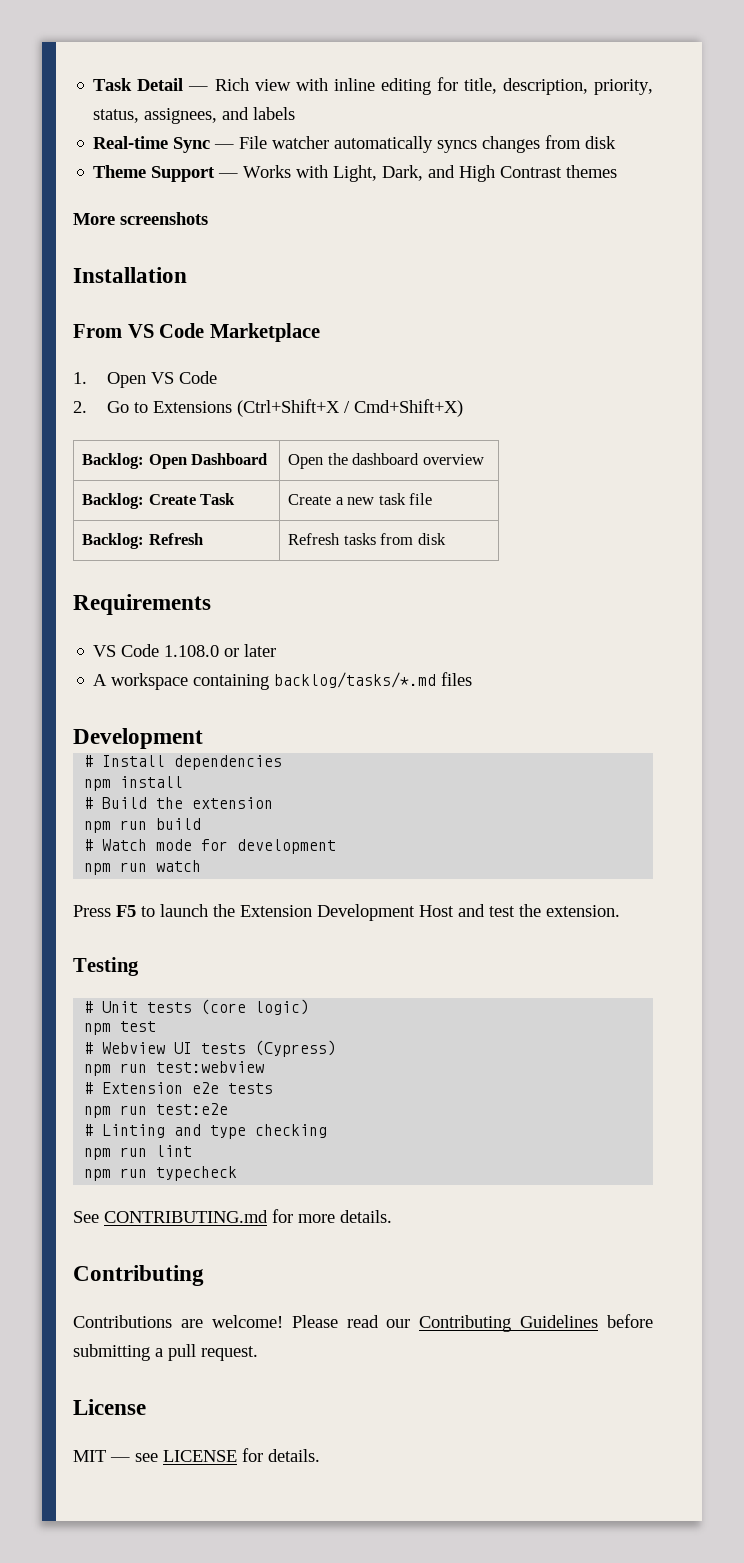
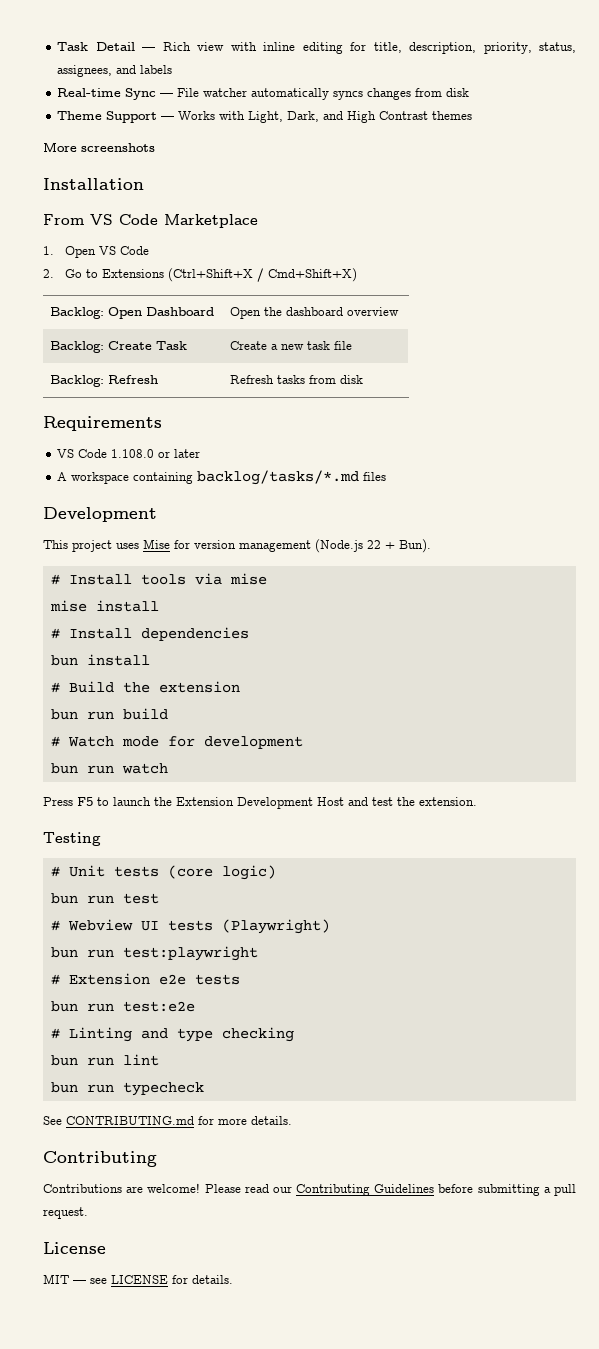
(203, 738) none -> [43,539,431,553] [50,573,267,585] [49,600,159,612] // This project uses Mise for version management (Node.js 22 + Bun). // # Install tools via mise // mise install
[84,779,112,791] npm -> [50,655,78,666] bun
[84,821,112,833] npm -> [50,709,78,720] bun
[84,863,112,875] npm -> [50,763,78,774] bun
[84,1023,112,1035] npm -> [50,893,114,904] bun run
[255,1040,337,1057] [84,1061,265,1076] (Cypress) // npm run test:webview -> [221,919,330,934] [50,946,258,961] (Playwright) // bun run test:playwright
[84,1106,112,1118] npm -> [50,1001,78,1012] bun
[84,1148,112,1160] npm -> [50,1055,78,1066] bun
[84,1169,112,1181] npm -> [50,1082,78,1093] bun

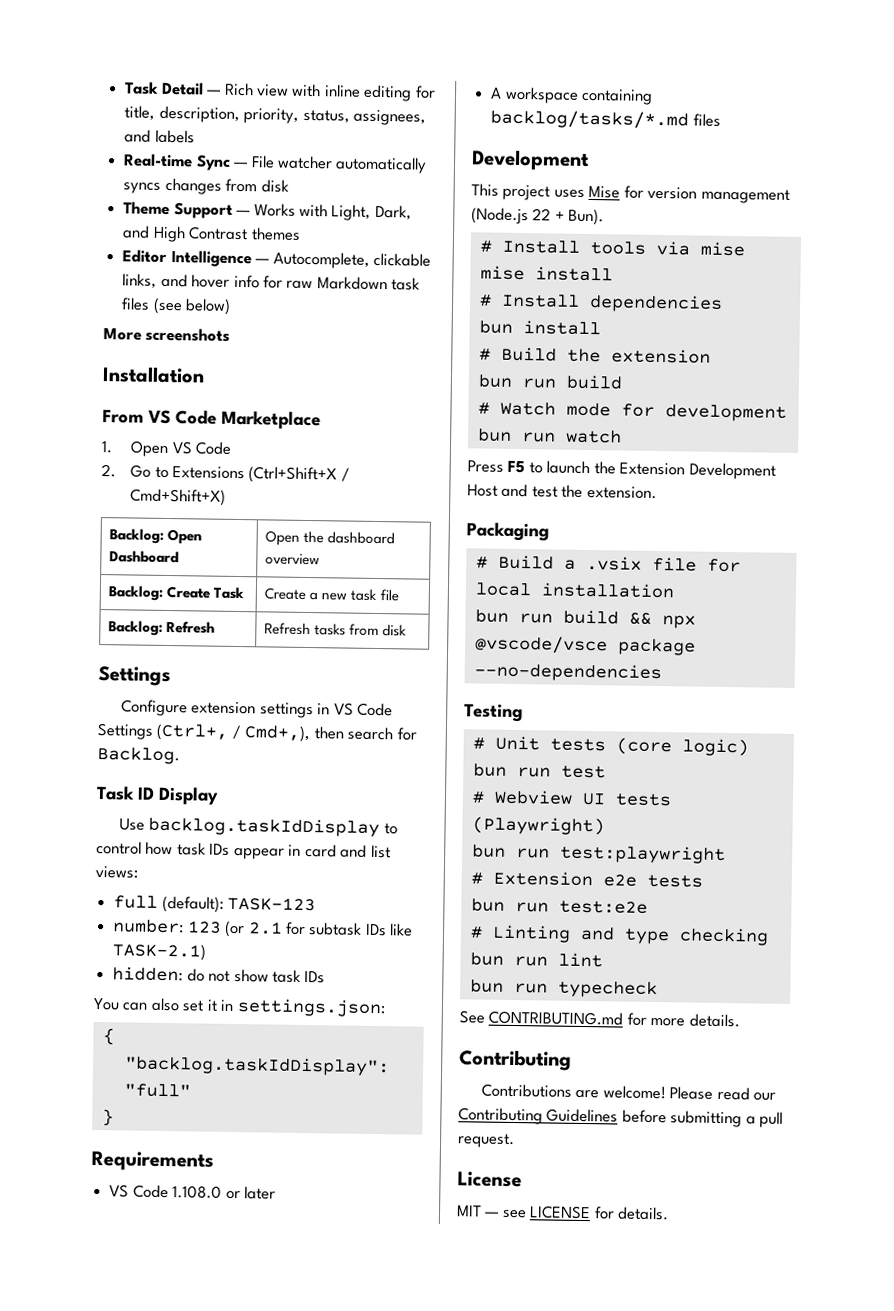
(473, 115) none -> [122,249,431,269] [122,273,421,291] [121,297,232,315] // Editor Intelligence — Autocomplete, clickable links, and hover info for raw Markdown task files (see below)
(364, 379) none -> [98,666,171,687] [120,699,394,719] [97,723,417,743] [97,747,180,765] [96,786,219,805] [118,816,398,838] [96,841,391,860] [95,865,138,879] [113,895,317,913] [113,919,414,938] [112,943,207,961] [112,966,326,984] [93,997,386,1018] [102,1028,115,1046] [124,1055,390,1077] [123,1083,191,1098] [101,1109,114,1127] // Settings // Configure extension settings in VS Code Settings (Ctrl+, / Cmd+,), then search for Backlog. // Task ID Display // Use backlog.taskIdDisplay to control how task IDs appear in card and list views: // full (default): TASK-123 // number: 123 (or 2.1 for subtask IDs like TASK-2.1) // hidden: do not show task IDs // You can also set it in settings.json: // { // "backlog.taskIdDisplay": "full" // }
(477, 801) none -> [466,522,549,542] [475,554,741,573] [474,582,675,599] [474,609,696,629] [474,635,696,656] [473,662,662,683] // Packaging // # Build a .vsix file for local installation // bun run build && npx @vscode/vsce package --no-dependencies

